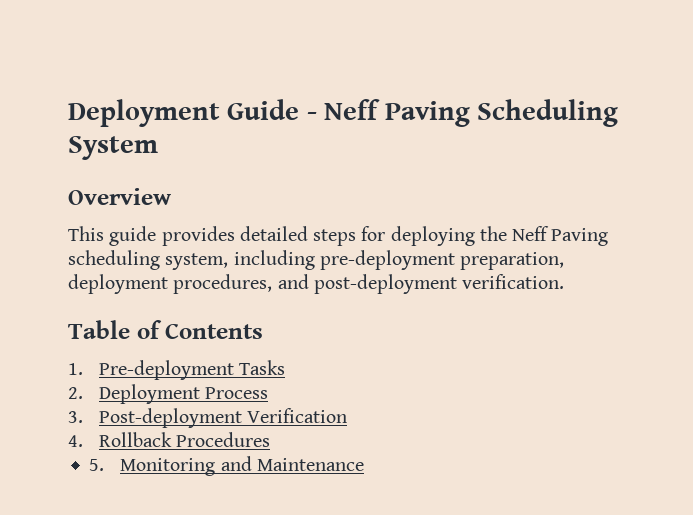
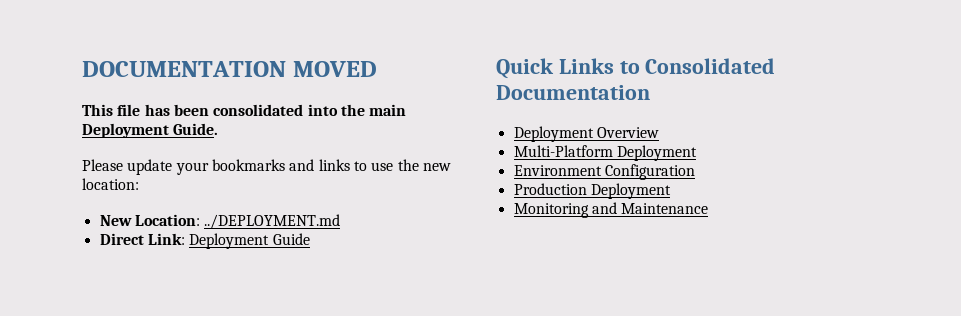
[68,99,619,127] [68,136,158,160] [68,188,171,205] [68,226,609,246] [68,250,565,270] [68,274,565,294] [68,320,264,339] [68,360,286,380] [68,384,269,404] [68,408,348,428] [68,432,271,447] [89,459,105,471] Deployment Guide - Neff Paving Scheduling System // Overview // This guide provides detailed steps for deploying the Neff Paving scheduling system, including pre-deployment preparation, deployment procedures, and post-deployment verification. // Table of Contents // 1. Pre-deployment Tasks // 2. Deployment Process // 3. Post-deployment Verification // 4. Rollback Procedures // 5. -> [82,61,377,77] [82,104,407,116] [82,123,219,138] [82,159,451,175] [82,178,139,190] [99,214,341,229] [99,233,310,249] [496,58,776,79] [496,85,650,100] [513,126,659,142] [513,145,697,161] [513,164,695,180] [513,183,671,199] DOCUMENTATION MOVED // This file has been consolidated into the main Deployment Guide. // Please update your bookmarks and links to use the new location: // New Location: ../DEPLOYMENT.md // Direct Link: Deployment Guide // Quick Links to Consolidated Documentation // Deployment Overview // Multi-Platform Deployment // Environment Configuration // Production Deployment //

